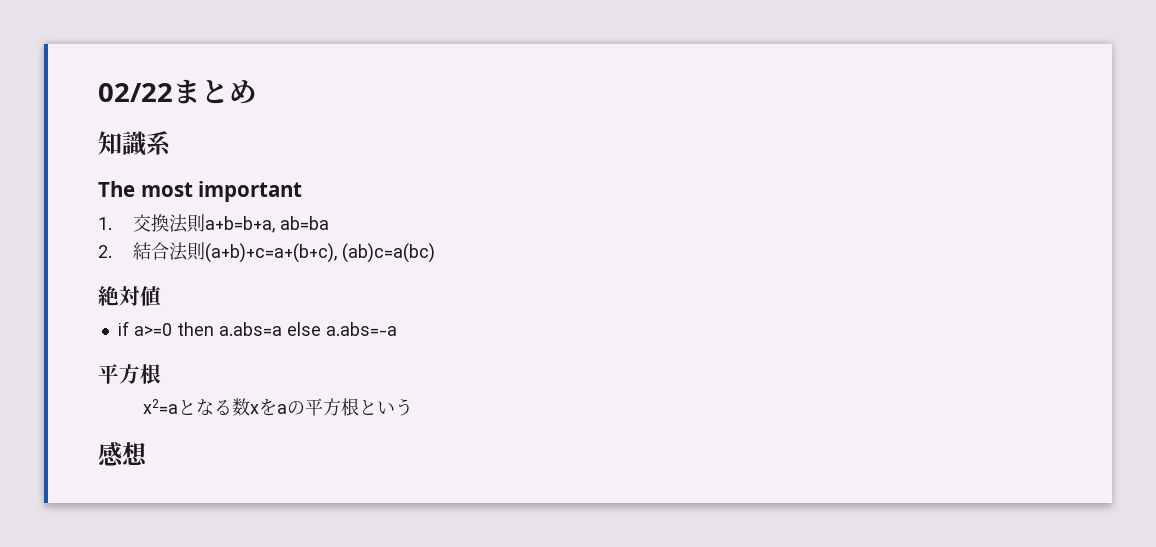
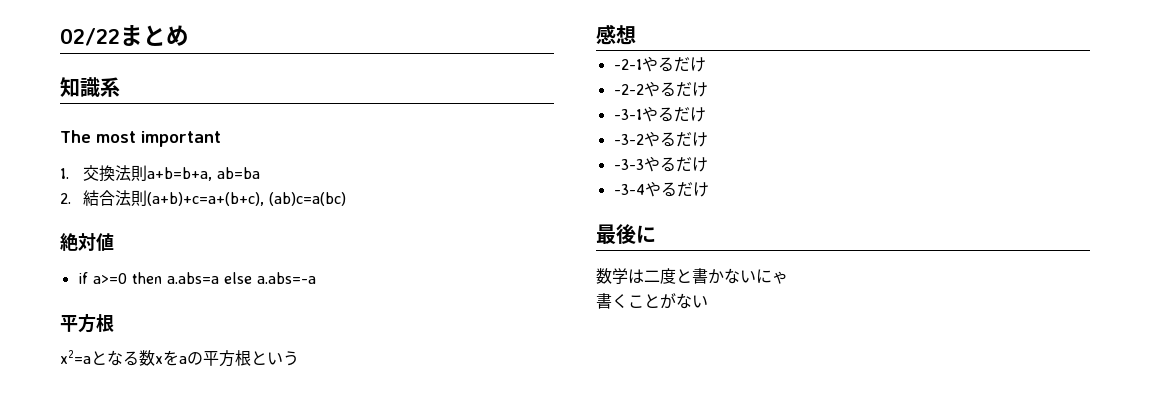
(148, 454) none -> [613,56,706,72] [613,81,708,97] [613,106,706,122] [613,131,708,147] [613,156,708,172] [613,181,709,197] [596,224,656,244] [596,268,788,284] [596,293,708,309] // -2-1やるだけ // -2-2やるだけ // -3-1やるだけ // -3-2やるだけ // -3-3やるだけ // -3-4やるだけ // 最後に // 数学は二度と書かないにゃ // 書くことがない

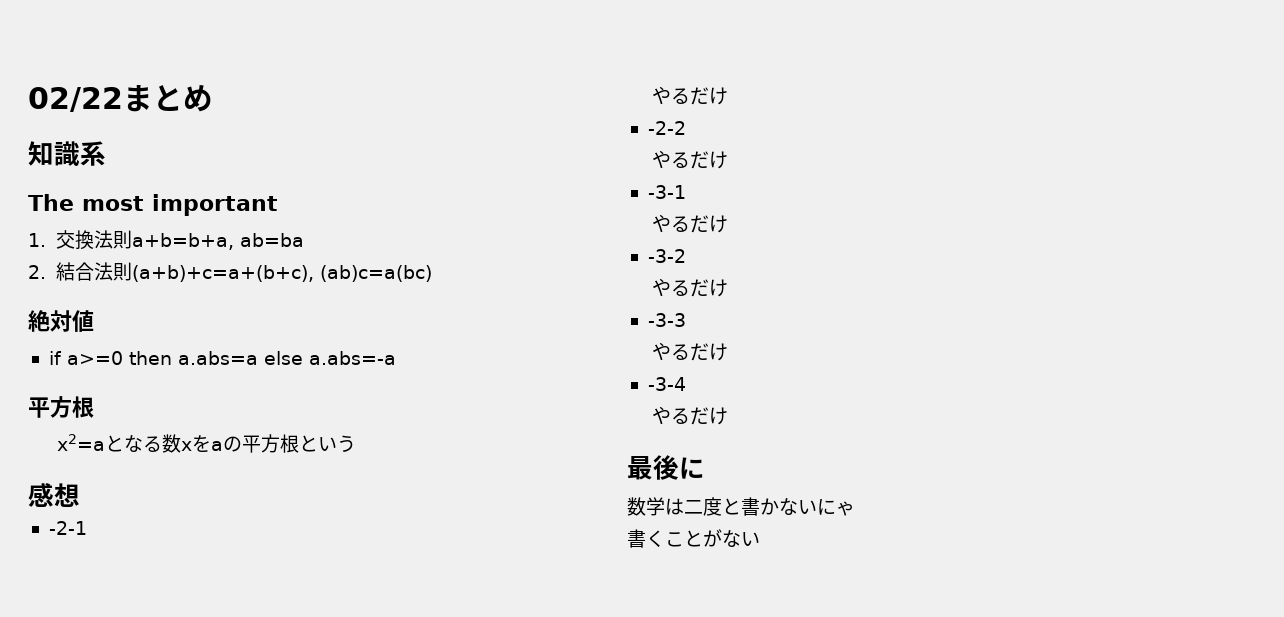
(642, 64) none -> (87, 528) //
(644, 89) none -> (686, 128) //
(642, 114) none -> (686, 192) //
(644, 139) none -> (686, 256) //
(644, 164) none -> (686, 320) //
(645, 189) none -> (686, 384) //

